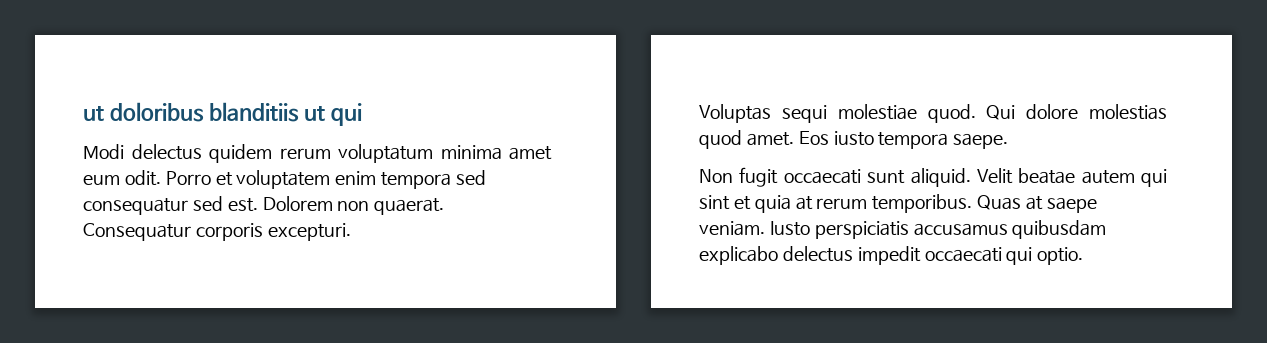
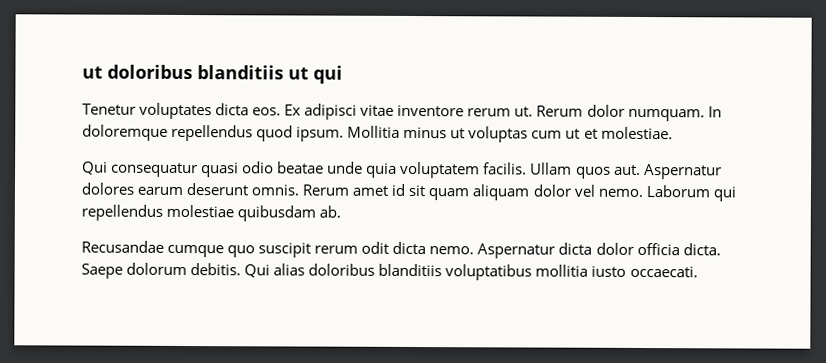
[83,144,553,163] [83,170,487,189] [83,196,445,215] [83,223,351,241] [699,104,1168,123] [699,130,1009,149] [699,167,1167,187] [699,194,1097,213] [699,220,1107,239] [699,246,1084,265] Modi delectus quidem rerum voluptatum minima amet eum odit. Porro et voluptatem enim tempora sed consequatur sed est. Dolorem non quaerat. Consequatur corporis excepturi. // Voluptas sequi molestiae quod. Qui dolore molestias quod amet. Eos iusto tempora saepe. // Non fugit occaecati sunt aliquid. Velit beatae autem qui sint et quia at rerum temporibus. Quas at saepe veniam. Iusto perspiciatis accusamus quibusdam explicabo delectus impedit occaecati qui optio. -> [82,102,722,122] [82,124,673,143] [82,161,722,180] [81,182,736,202] [81,204,342,222] [81,240,721,259] [81,262,698,281] Tenetur voluptates dicta eos. Ex adipisci vitae inventore rerum ut. Rerum dolor numquam. In doloremque repellendus quod ipsum. Mollitia minus ut voluptas cum ut et molestiae. // Qui consequatur quasi odio beatae unde quia voluptatem facilis. Ullam quos aut. Aspernatur dolores earum deserunt omnis. Rerum amet id sit quam aliquam dolor vel nemo. Laborum qui repellendus molestiae quibusdam ab. // Recusandae cumque quo suscipit rerum odit dicta nemo. Aspernatur dicta dolor officia dicta. Saepe dolorum debitis. Qui alias doloribus blanditiis voluptatibus mollitia iusto occaecati.

